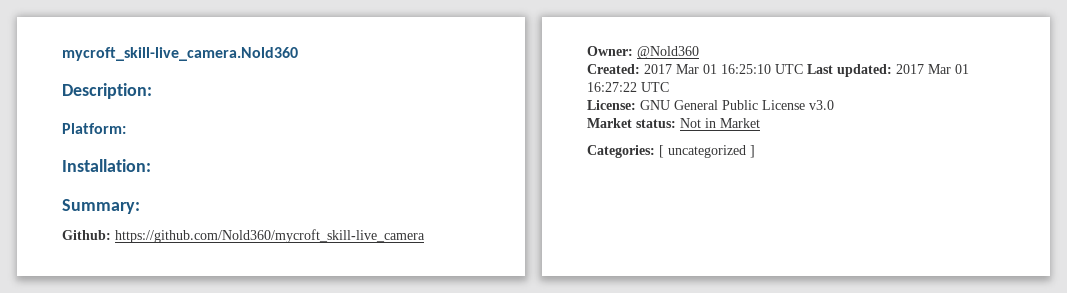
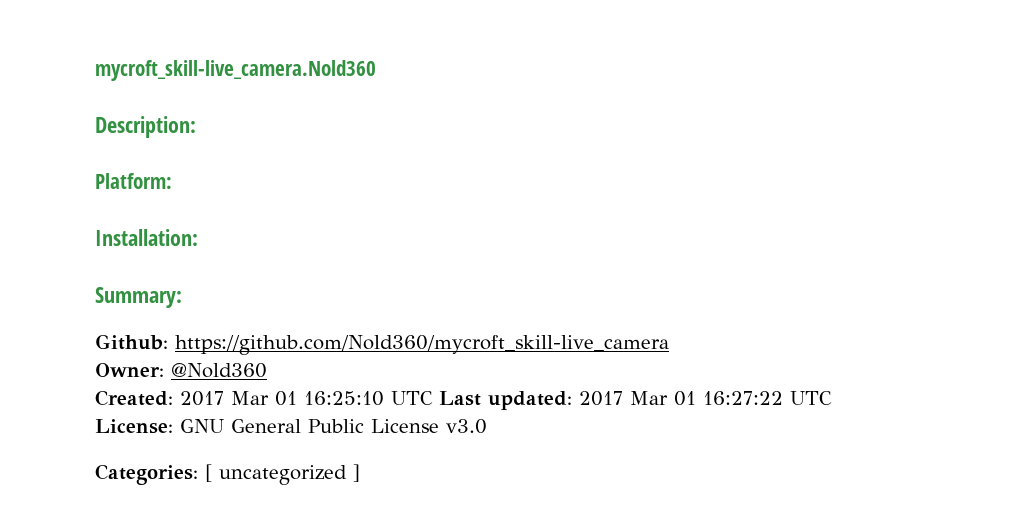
[587,118,760,128] // Market status: Not in Market -> (487, 426) none

